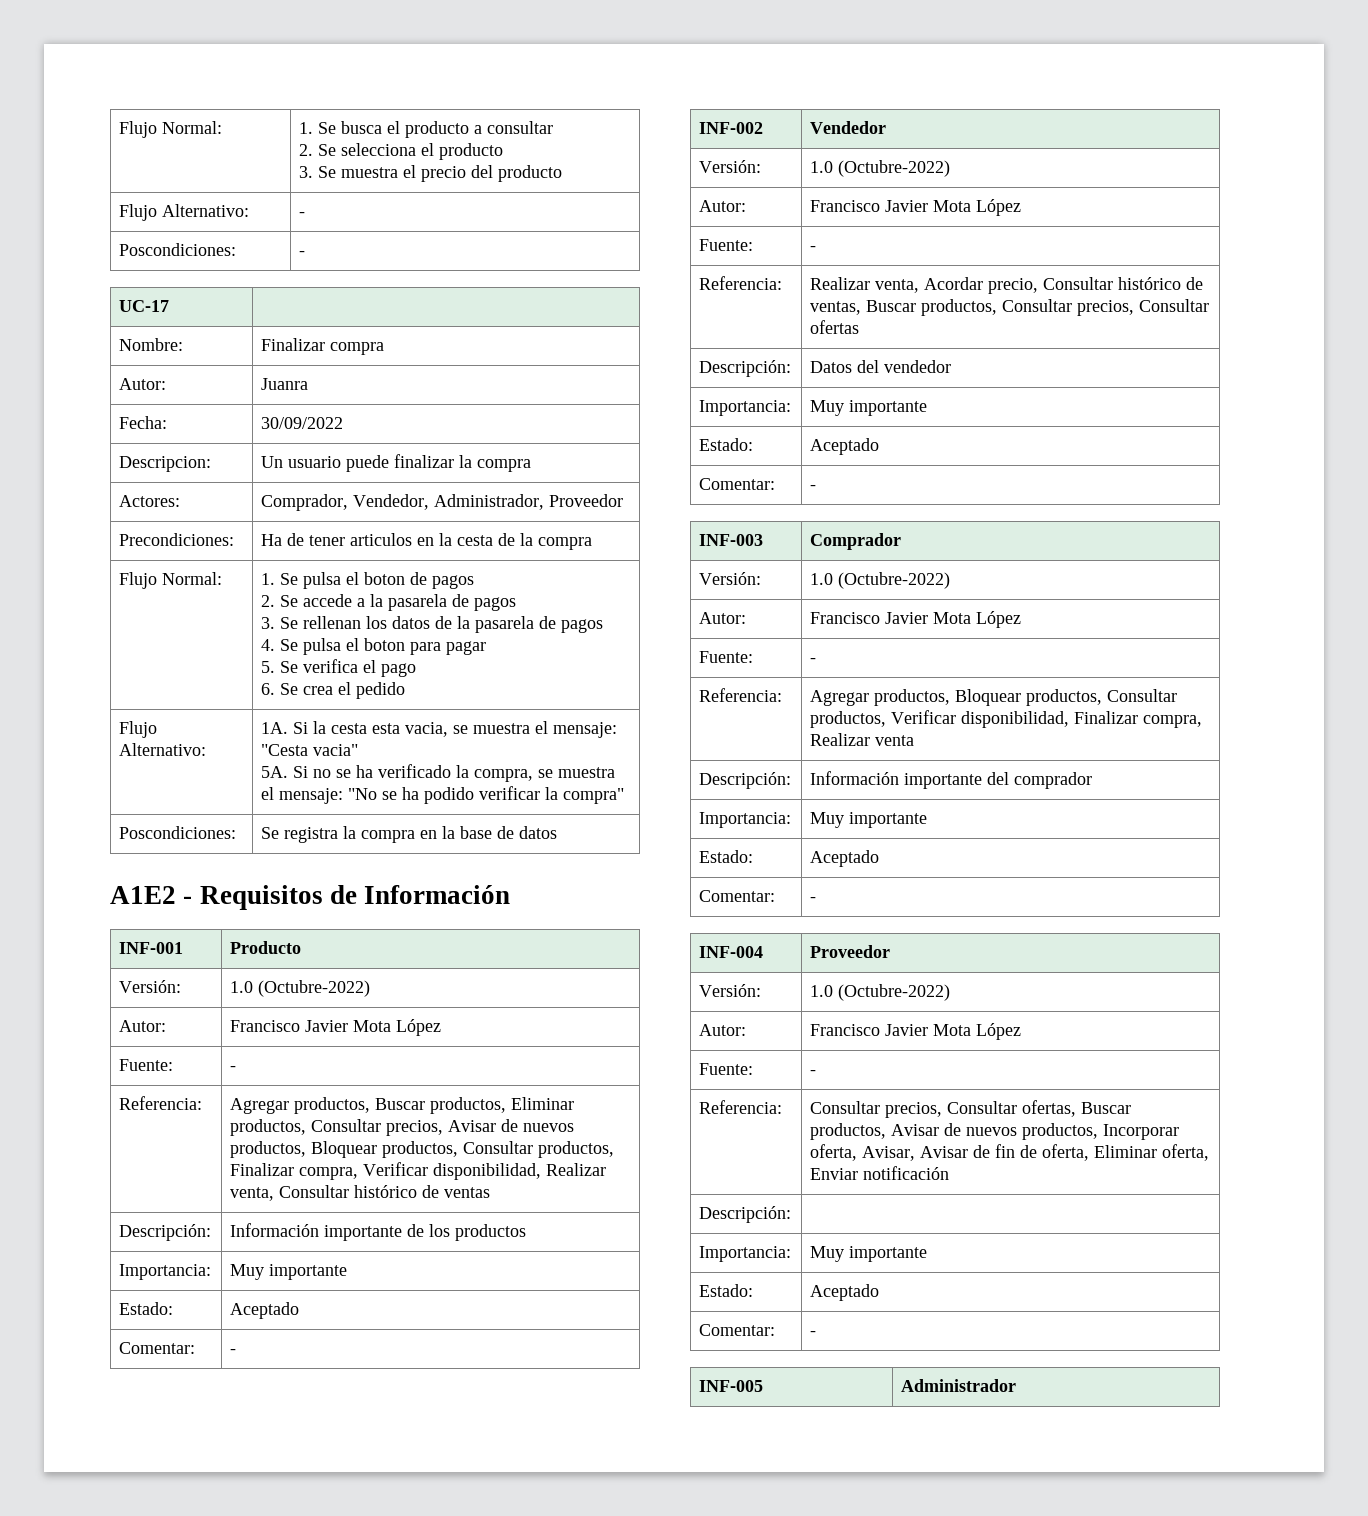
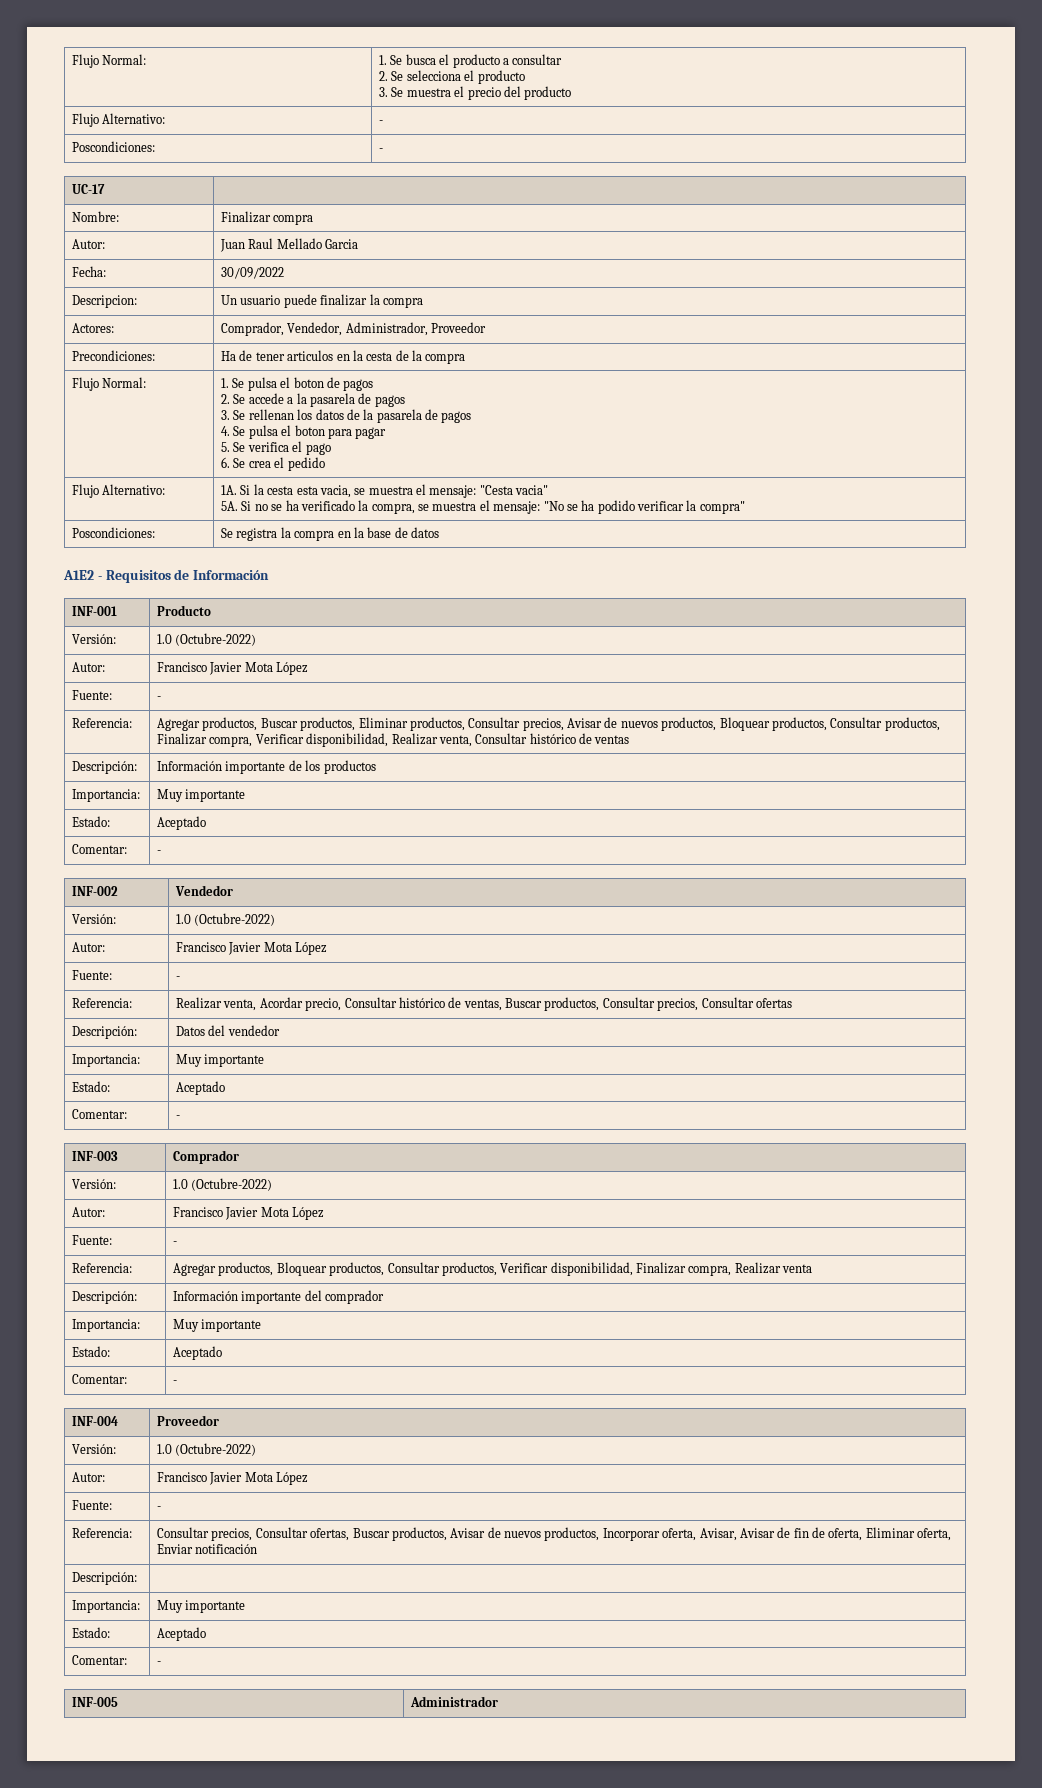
[261,378,309,390] Juanra -> [220,238,359,252] Juan Raul Mellado Garcia

